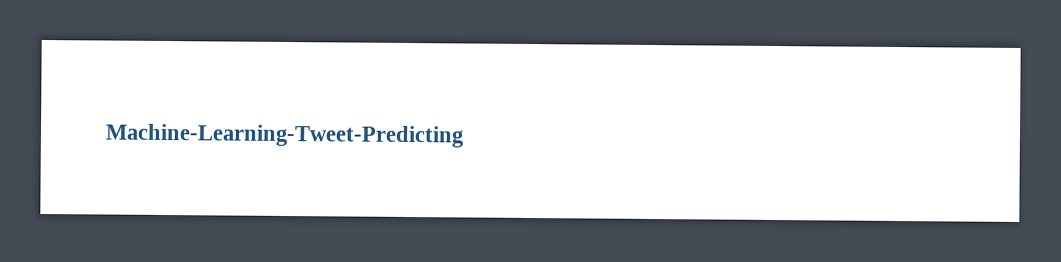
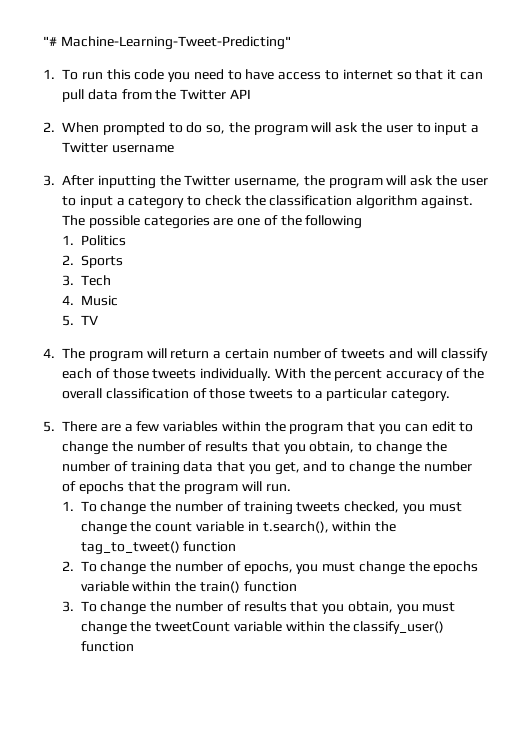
[105,123,465,148] Machine-Learning-Tweet-Predicting -> [43,36,291,50] [43,69,483,82] [62,89,251,102] [43,122,480,136] [62,142,174,153] [43,175,488,189] [62,195,474,209] [62,215,363,229] [61,235,126,246] [61,255,123,268] [61,275,111,286] [61,295,118,306] [61,315,98,326] [43,348,488,362] [62,368,484,381] [62,388,451,402] [43,421,474,435] [62,441,447,455] [62,461,472,475] [62,481,291,495] [61,501,462,515] [80,521,397,535] [80,541,237,555] [61,561,479,575] [80,581,297,593] [61,601,456,615] [80,621,445,635] [80,641,134,652] "# Machine-Learning-Tweet-Predicting" // 1. To run this code you need to have access to internet so that it can pull data from the Twitter API // 2. When prompted to do so, the program will ask the user to input a Twitter username // 3. After inputting the Twitter username, the program will ask the user to input a category to check the classification algorithm against. The possible categories are one of the following // 1. Politics // 2. Sports // 3. Tech // 4. Music // 5. TV // 4. The program will return a certain number of tweets and will classify each of those tweets individually. With the percent accuracy of the overall classification of those tweets to a particular category. // 5. There are a few variables within the program that you can edit to change the number of results that you obtain, to change the number of training data that you get, and to change the number of epochs that the program will run. // 1. To change the number of training tweets checked, you must change the count variable in t.search(), within the tag_to_tweet() function // 2. To change the number of epochs, you must change the epochs variable within the train() function // 3. To change the number of results that you obtain, you must change the tweetCount variable within the classify_user() function

